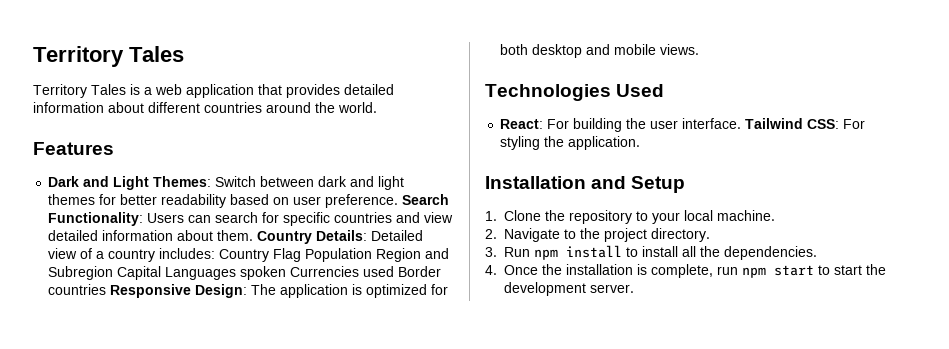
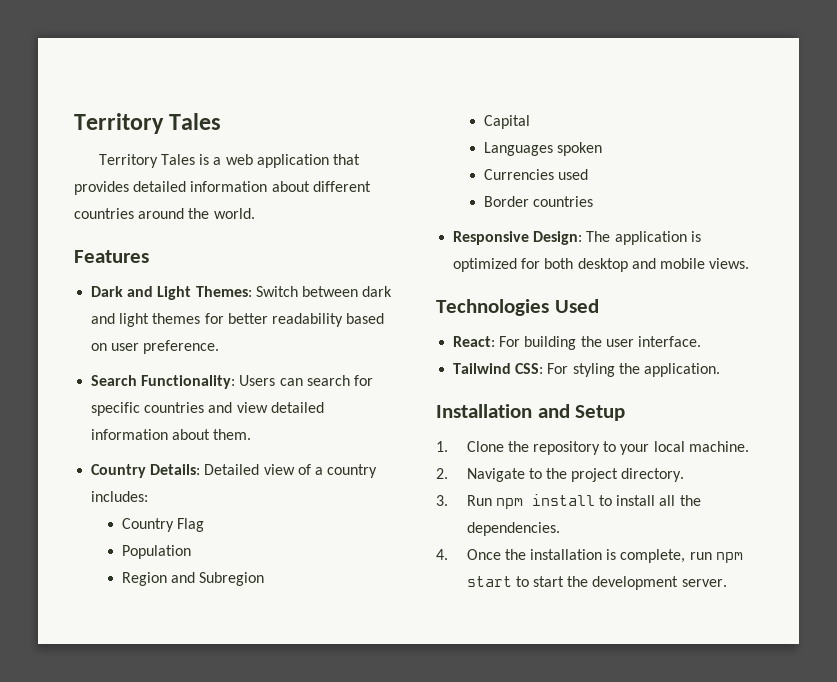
(399, 201) none -> (220, 347) //
(254, 235) none -> (252, 434) //
(216, 253) none -> (149, 496) //
(302, 255) none -> (204, 525) //
(373, 255) none -> (191, 552) //
(114, 273) none -> (265, 579) //
(162, 273) none -> (530, 122) //
(287, 273) none -> (602, 149) //
(395, 271) none -> (588, 174) //
(107, 289) none -> (593, 201) //
(742, 123) none -> (701, 341) //

